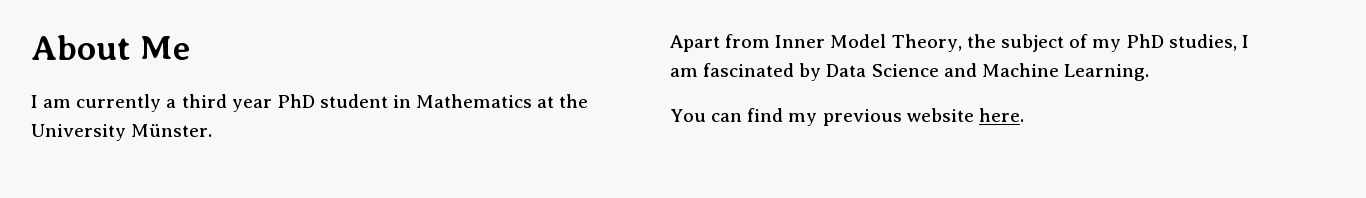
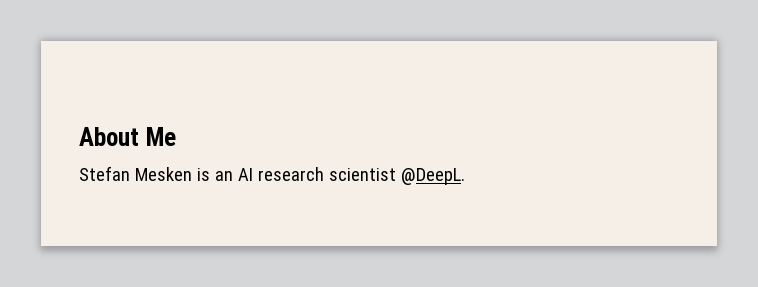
[31,94,589,112] [31,124,213,141] [670,34,1250,52] [670,63,1149,81] [670,108,1024,126] I am currently a third year PhD student in Mathematics at the University Münster. // Apart from Inner Model Theory, the subject of my PhD studies, I am fascinated by Data Science and Machine Learning. // You can find my previous website here. -> [79,166,465,185] Stefan Mesken is an AI research scientist @DeepL.

